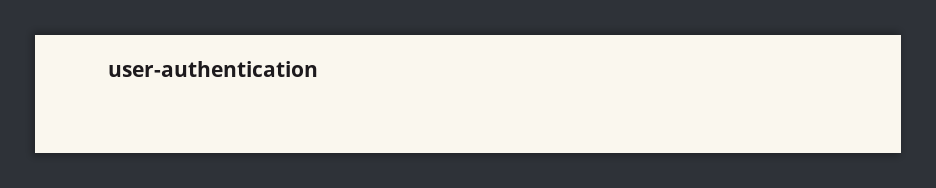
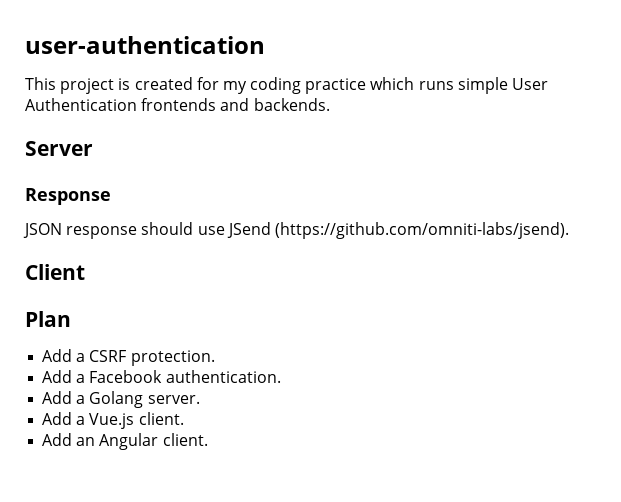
(318, 69) none -> [25,77,549,94] [25,98,330,111] [25,141,93,156] [25,188,111,205] [23,222,569,239] [25,264,85,280] [25,311,71,327] [42,349,215,366] [42,370,281,383] [42,391,200,408] [42,412,184,429] [42,433,208,450] // This project is created for my coding practice which runs simple User Authentication frontends and backends. // Server // Response // JSON response should use JSend (https://github.com/omniti-labs/jsend). // Client // Plan // Add a CSRF protection. // Add a Facebook authentication. // Add a Golang server. // Add a Vue.js client. // Add an Angular client.

